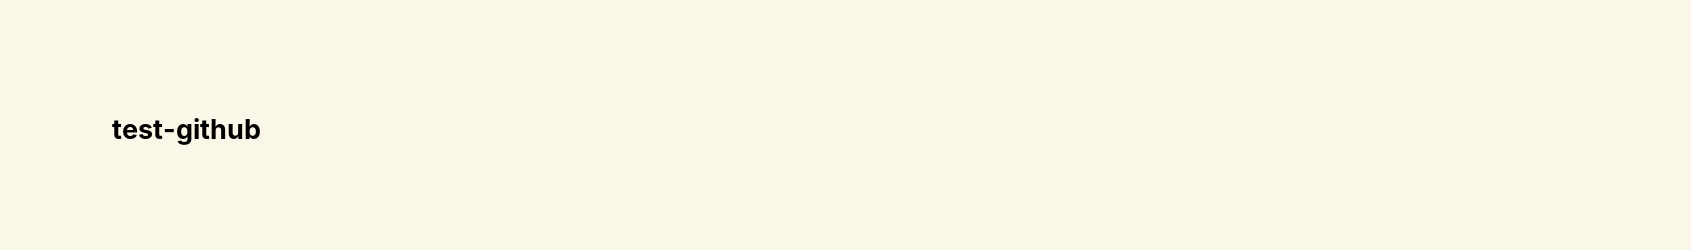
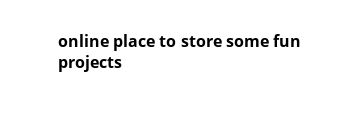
[112,118,261,145] test-github -> [58,34,301,51] [58,55,122,72] online place to store some fun projects

